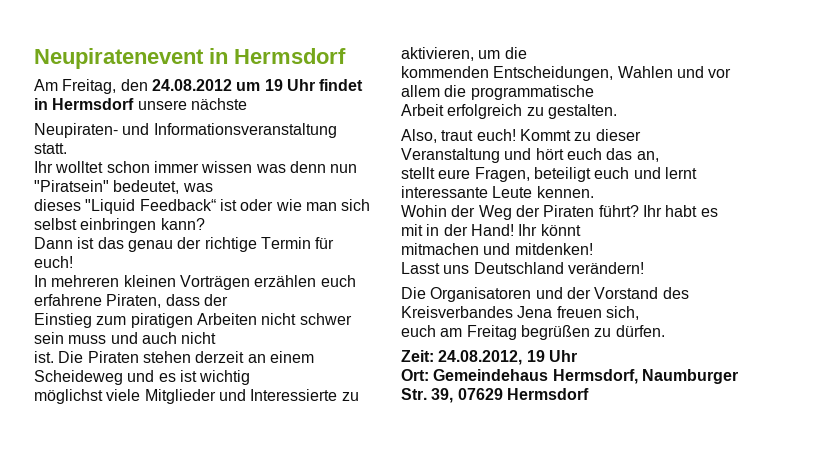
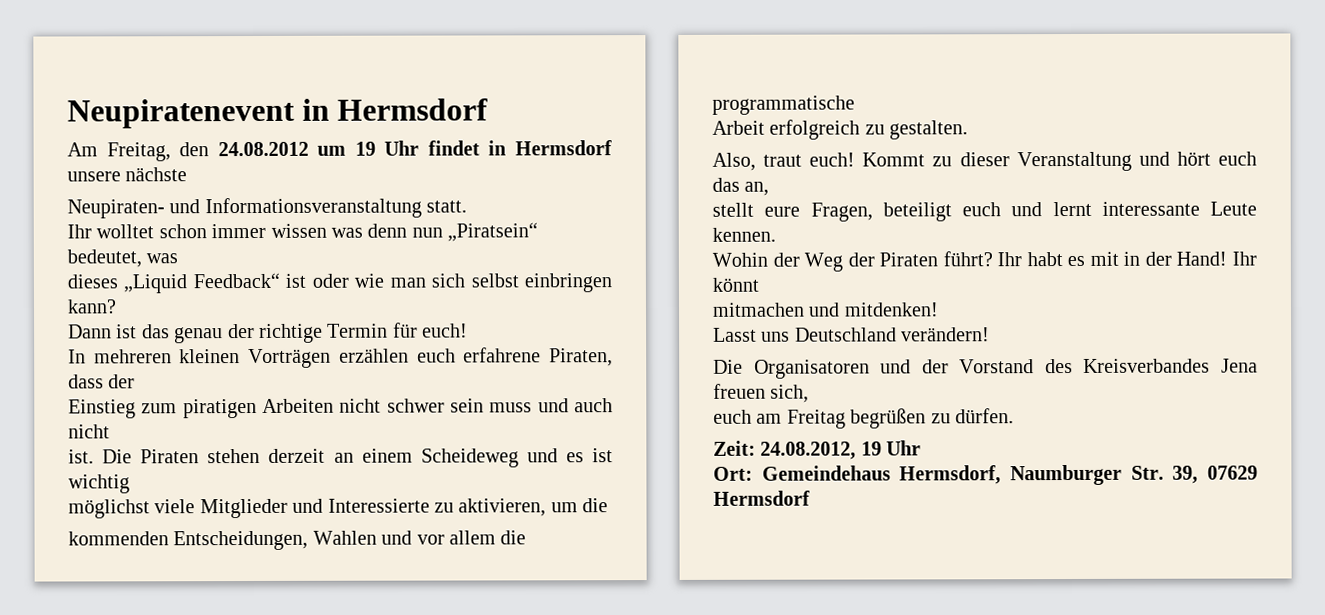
[34,180,109,192] "Piratsein" -> [447,222,539,242] „Piratsein“
[85,199,136,214] "Liquid -> [123,274,188,294] „Liquid

